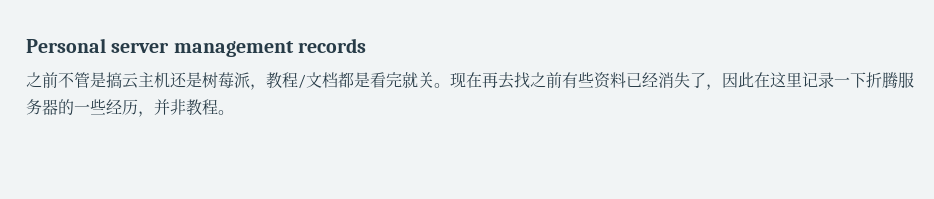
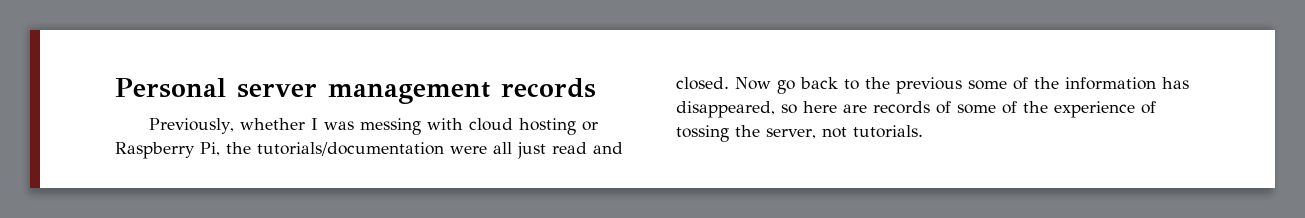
[26,72,914,90] [26,99,234,117] 之前不管是搞云主机还是树莓派，教程/文档都是看完就关。现在再去找之前有些资料已经消失了，因此在这里记录一下折腾服务器的一些经历，并非教程。 -> [148,118,598,135] [115,142,623,159] [676,77,1189,94] [676,101,1156,118] [676,125,923,142] Previously, whether I was messing with cloud hosting or Raspberry Pi, the tutorials/documentation were all just read and closed. Now go back to the previous some of the information has disappeared, so here are records of some of the experience of tossing the server, not tutorials.

